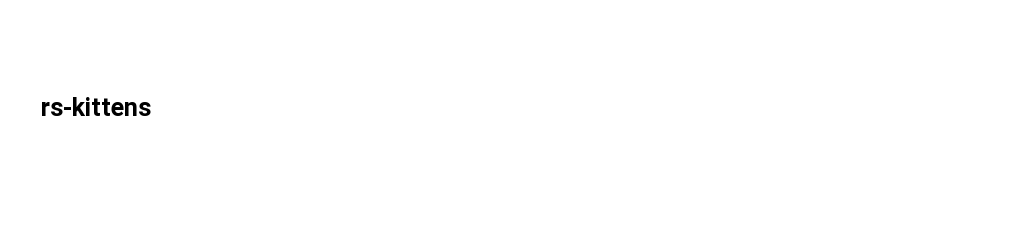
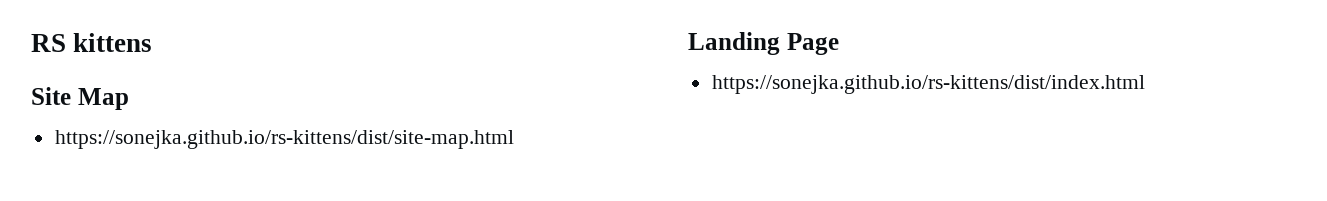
[41,97,151,116] rs-kittens -> [31,33,153,52] [31,87,129,110] [54,130,514,149] [688,32,839,55] [711,75,1145,94] RS kittens // Site Map // https://sonejka.github.io/rs-kittens/dist/site-map.html // Landing Page // https://sonejka.github.io/rs-kittens/dist/index.html

